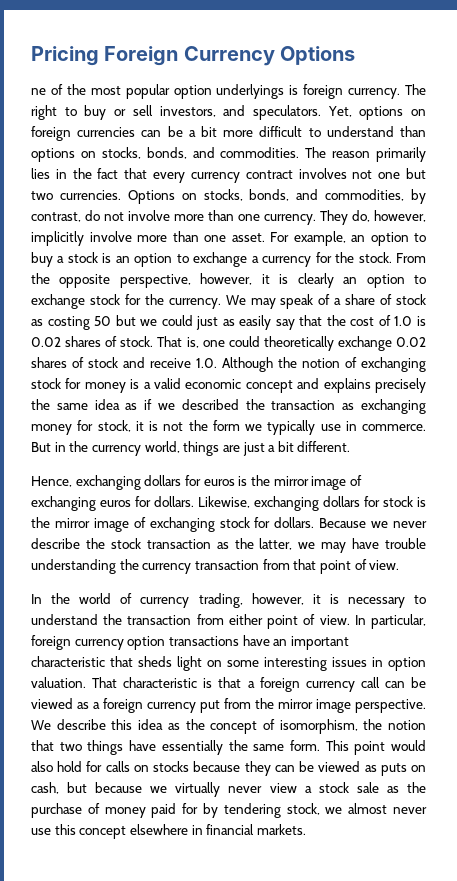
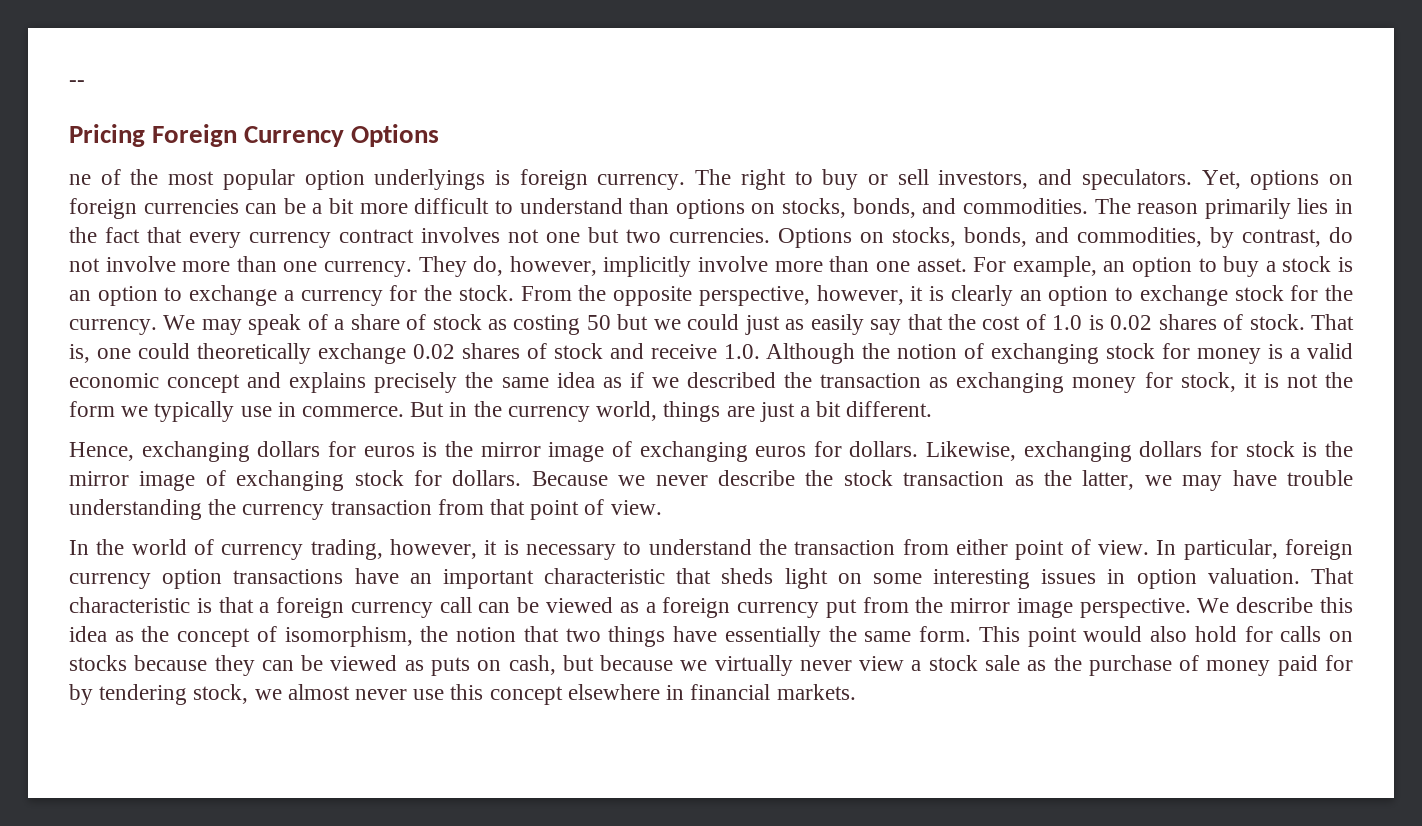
(31, 56) none -> [69,80,85,87] -- //

